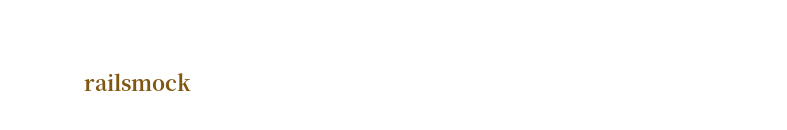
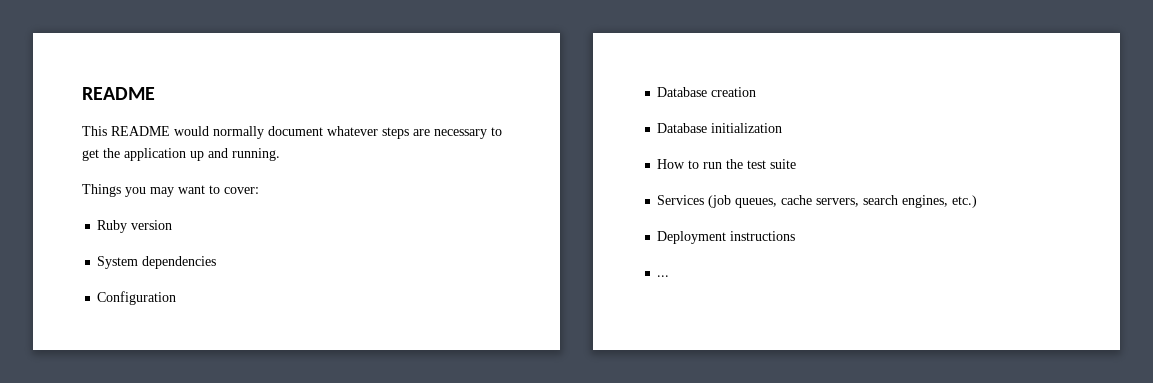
[84,73,191,91] railsmock -> [82,87,155,100] [82,126,502,139] [82,148,280,161] [82,184,259,197] [97,220,173,233] [97,256,217,269] [97,291,177,305] [657,87,757,97] [657,123,783,133] [657,159,797,169] [657,195,978,208] [657,231,796,244] [657,275,670,277] README // This README would normally document whatever steps are necessary to get the application up and running. // Things you may want to cover: // Ruby version // System dependencies // Configuration // Database creation // Database initialization // How to run the test suite // Services (job queues, cache servers, search engines, etc.) // Deployment instructions // ...

